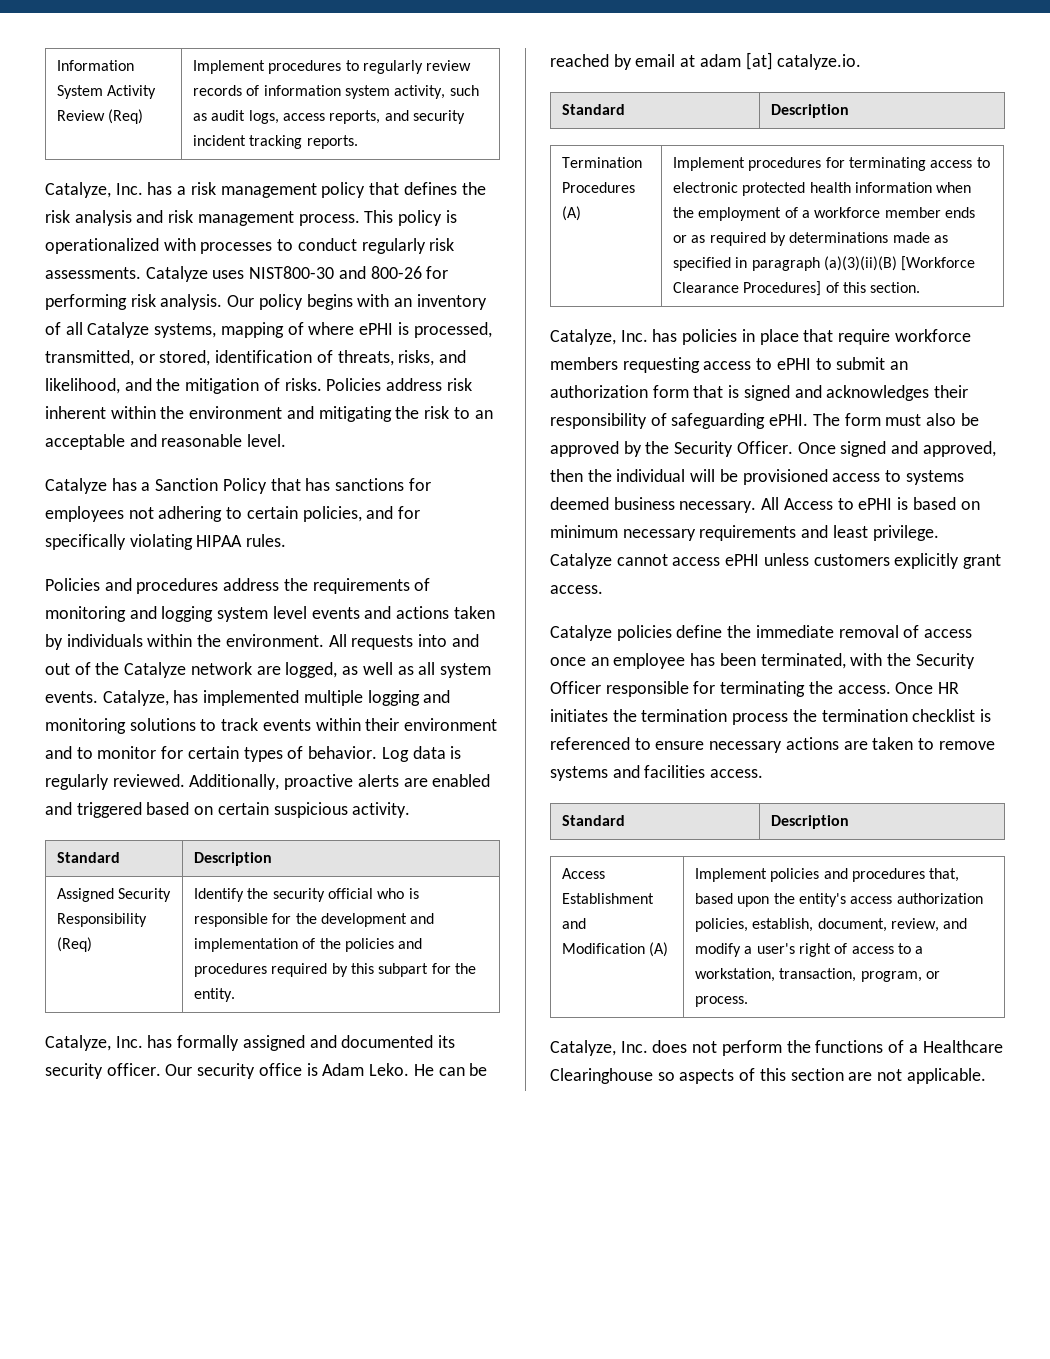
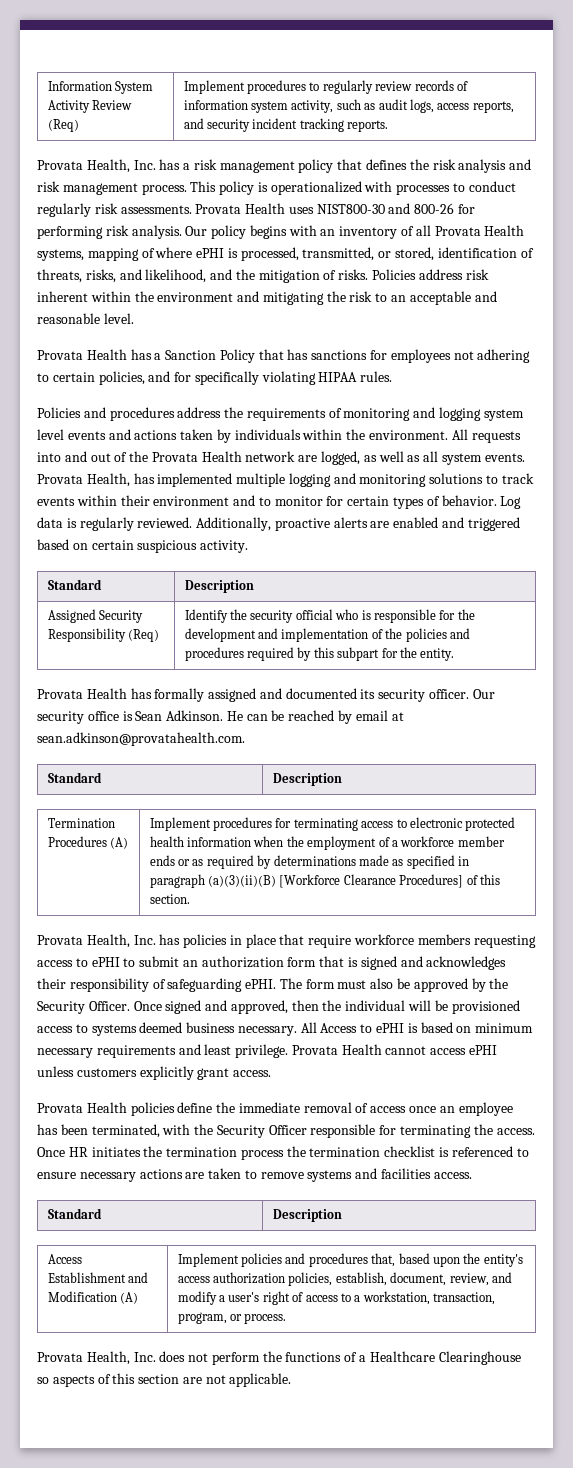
[45,182,111,198] Catalyze, -> [37,159,130,173] Provata Health,
[145,266,208,282] Catalyze -> [195,203,286,214] Provata Health
[87,322,150,338] Catalyze -> [434,225,525,236] Provata Health
[45,478,107,494] Catalyze -> [37,349,127,360] Provata Health
[124,662,187,678] Catalyze -> [151,451,242,462] Provata Health
[102,690,169,706] Catalyze, -> [37,473,130,487] Provata Health,
[45,1035,143,1051] Catalyze, Inc. -> [37,688,127,699] Provata Health
[322,1063,410,1076] Adam Leko. -> [135,710,224,721] Sean Adkinson.
[699,52,862,70] adam [at] catalyze.io. -> [37,732,245,746] sean.adkinson@provatahealth.com.
[550,329,616,345] Catalyze, -> [37,934,130,948] Provata Health,
[550,553,612,569] Catalyze -> [291,1044,382,1055] Provata Health
[550,625,612,641] Catalyze -> [37,1102,127,1113] Provata Health
[550,1040,616,1056] Catalyze, -> [37,1351,130,1365] Provata Health,

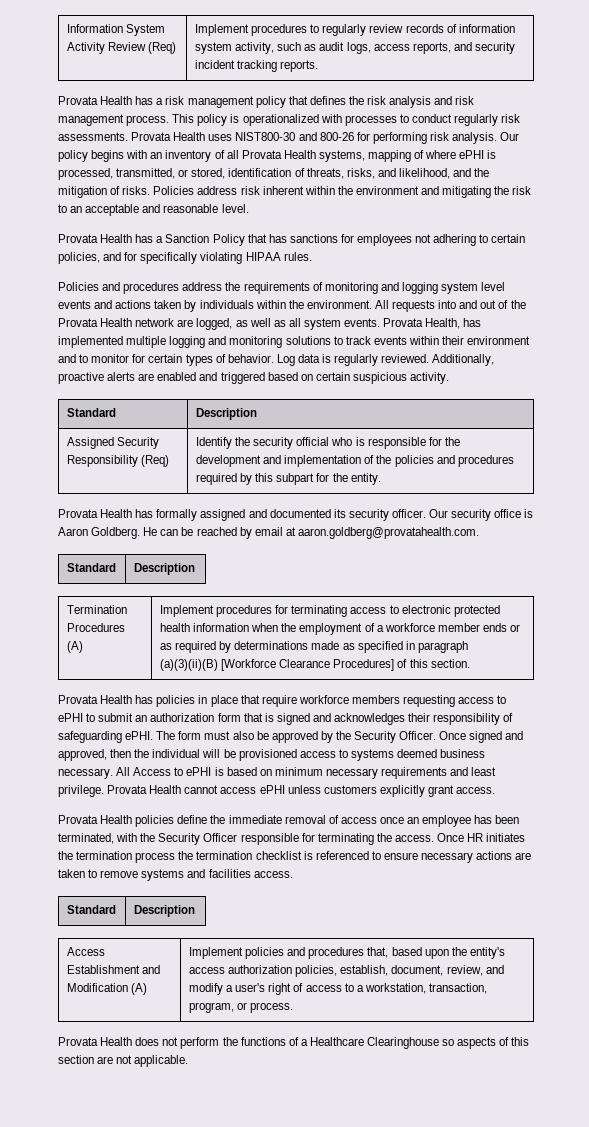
[86,159,156,173] Health, Inc. -> [100,96,133,105] Health
[135,710,224,721] Sean Adkinson. -> [58,527,141,539] Aaron Goldberg.
[37,732,245,746] sean.adkinson@provatahealth.com. -> [297,527,479,539] aaron.goldberg@provatahealth.com.
[86,934,156,948] Health, Inc. -> [100,695,133,704] Health
[86,1351,156,1365] Health, Inc. -> [100,1037,133,1046] Health

